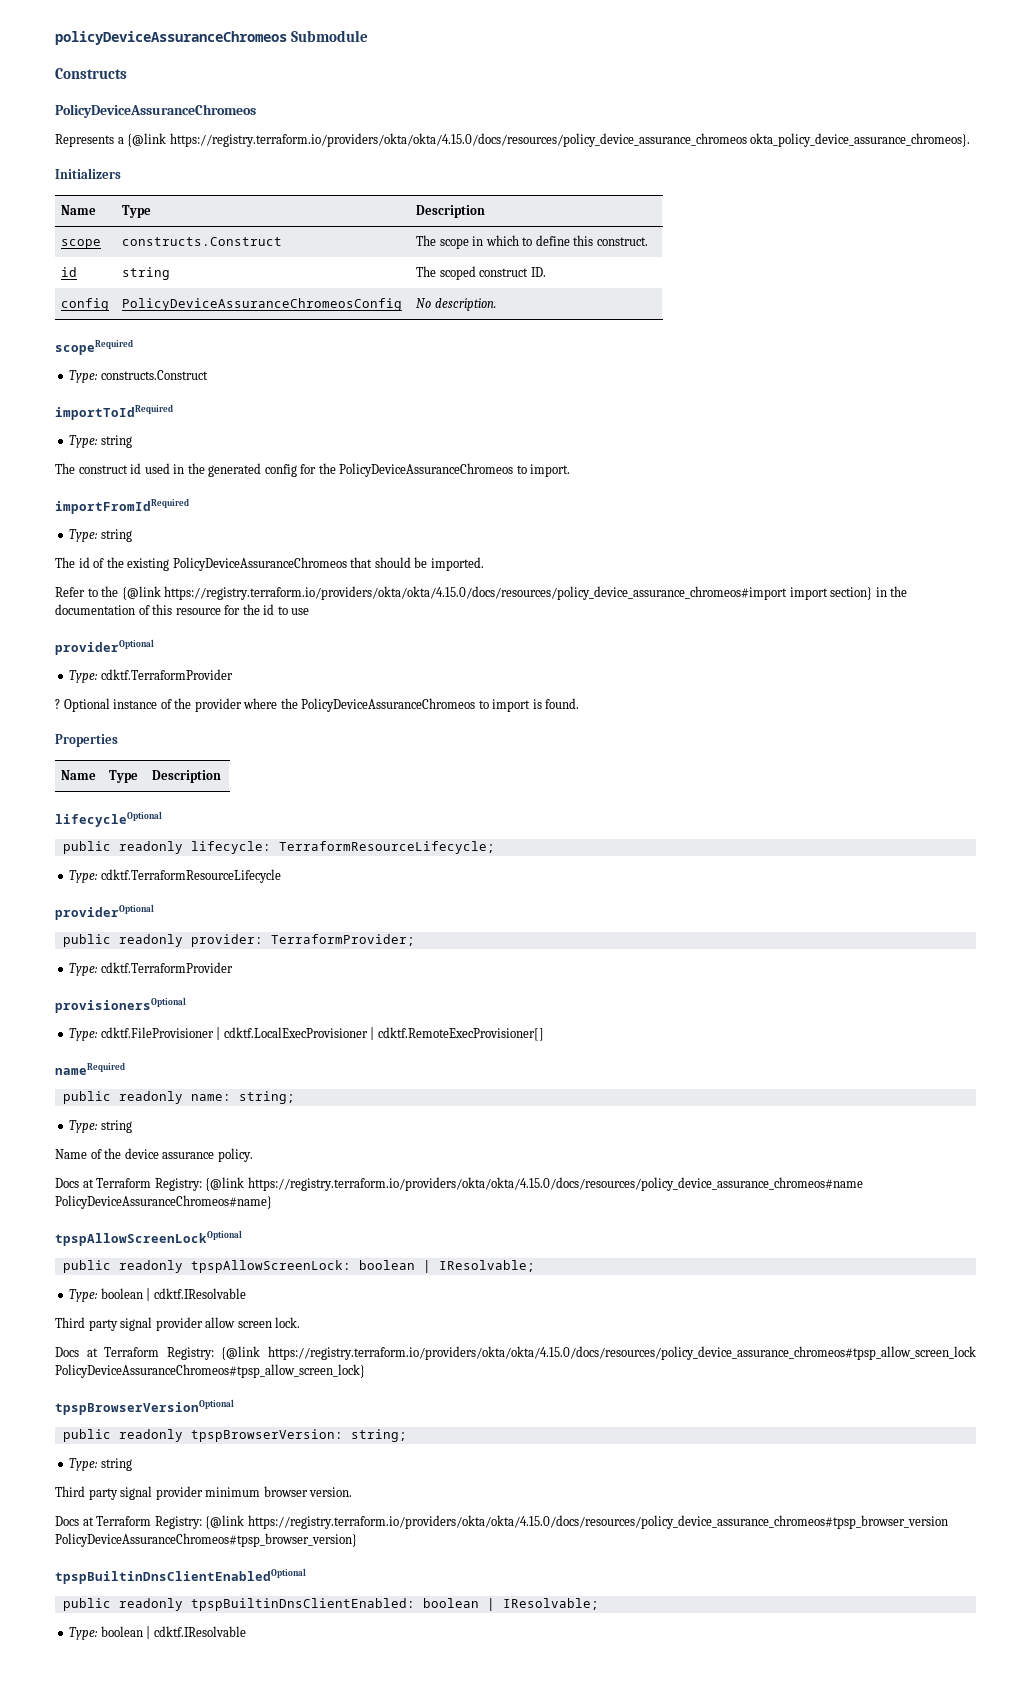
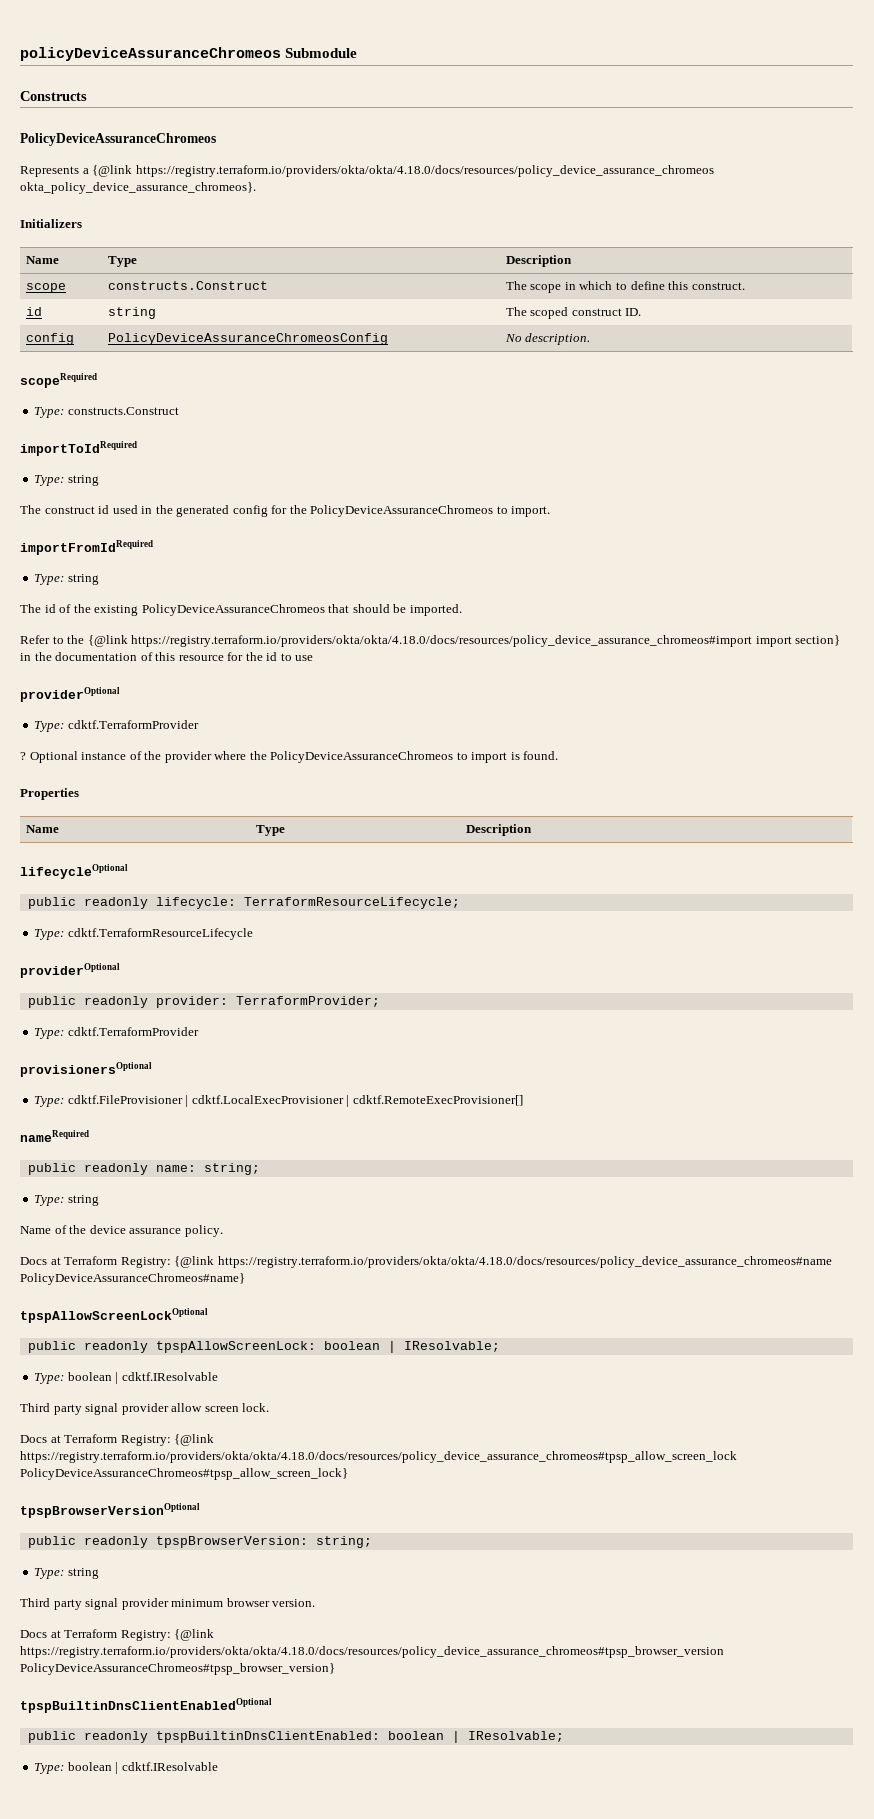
[169,133,747,147] https://registry.terraform.io/providers/okta/okta/4.15.0/docs/resources/policy_device_assurance_chromeos -> [135,165,714,177] https://registry.terraform.io/providers/okta/okta/4.18.0/docs/resources/policy_device_assurance_chromeos
[164,586,788,600] https://registry.terraform.io/providers/okta/okta/4.15.0/docs/resources/policy_device_assurance_chromeos#import -> [131,635,753,647] https://registry.terraform.io/providers/okta/okta/4.18.0/docs/resources/policy_device_assurance_chromeos#import
[247,1177,863,1191] https://registry.terraform.io/providers/okta/okta/4.15.0/docs/resources/policy_device_assurance_chromeos#name -> [217,1256,832,1268] https://registry.terraform.io/providers/okta/okta/4.18.0/docs/resources/policy_device_assurance_chromeos#name
[268,1346,976,1360] https://registry.terraform.io/providers/okta/okta/4.15.0/docs/resources/policy_device_assurance_chromeos#tpsp_allow_screen_lock -> [20,1451,737,1463] https://registry.terraform.io/providers/okta/okta/4.18.0/docs/resources/policy_device_assurance_chromeos#tpsp_allow_screen_lock
[247,1515,948,1529] https://registry.terraform.io/providers/okta/okta/4.15.0/docs/resources/policy_device_assurance_chromeos#tpsp_browser_version -> [20,1646,724,1658] https://registry.terraform.io/providers/okta/okta/4.18.0/docs/resources/policy_device_assurance_chromeos#tpsp_browser_version

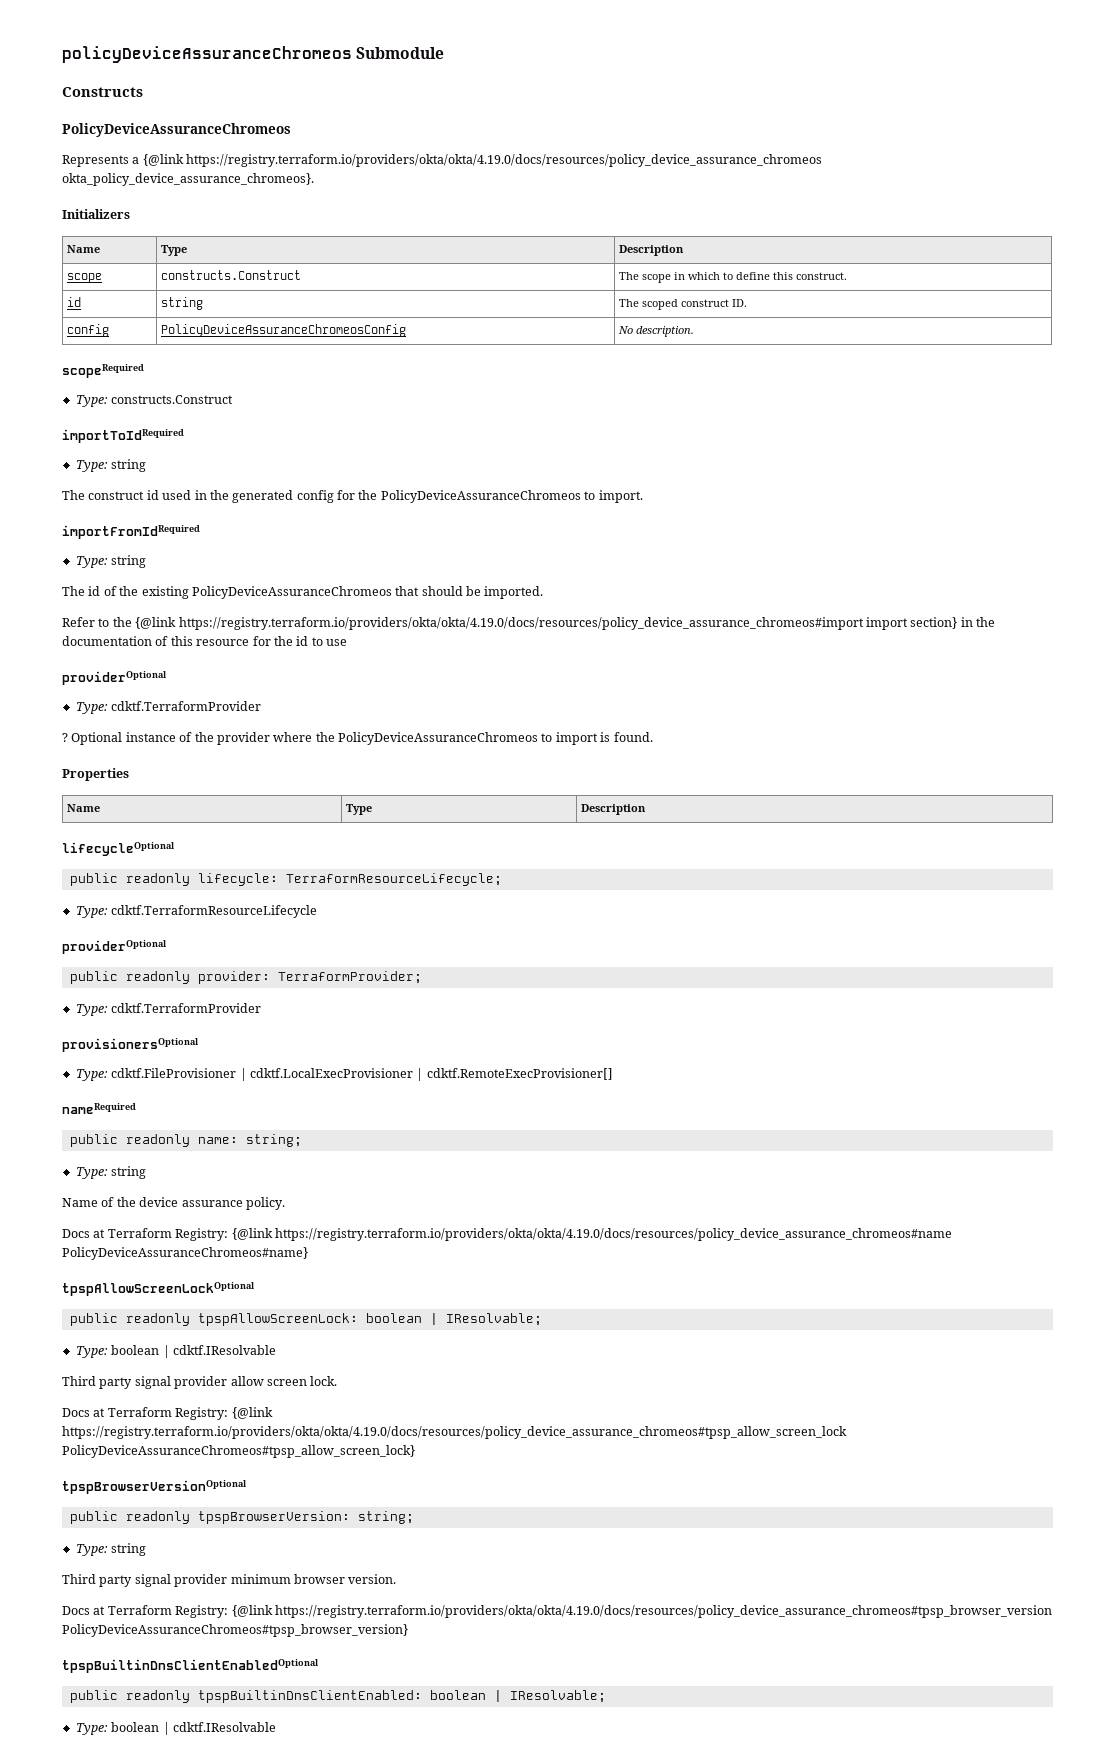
[135,165,714,177] https://registry.terraform.io/providers/okta/okta/4.18.0/docs/resources/policy_device_assurance_chromeos -> [186,154,823,167] https://registry.terraform.io/providers/okta/okta/4.19.0/docs/resources/policy_device_assurance_chromeos
[131,635,753,647] https://registry.terraform.io/providers/okta/okta/4.18.0/docs/resources/policy_device_assurance_chromeos#import -> [178,617,864,630] https://registry.terraform.io/providers/okta/okta/4.19.0/docs/resources/policy_device_assurance_chromeos#import
[217,1256,832,1268] https://registry.terraform.io/providers/okta/okta/4.18.0/docs/resources/policy_device_assurance_chromeos#name -> [274,1228,952,1241] https://registry.terraform.io/providers/okta/okta/4.19.0/docs/resources/policy_device_assurance_chromeos#name
[20,1451,737,1463] https://registry.terraform.io/providers/okta/okta/4.18.0/docs/resources/policy_device_assurance_chromeos#tpsp_allow_screen_lock -> [62,1426,847,1439] https://registry.terraform.io/providers/okta/okta/4.19.0/docs/resources/policy_device_assurance_chromeos#tpsp_allow_screen_lock
[20,1646,724,1658] https://registry.terraform.io/providers/okta/okta/4.18.0/docs/resources/policy_device_assurance_chromeos#tpsp_browser_version -> [274,1605,1052,1618] https://registry.terraform.io/providers/okta/okta/4.19.0/docs/resources/policy_device_assurance_chromeos#tpsp_browser_version

